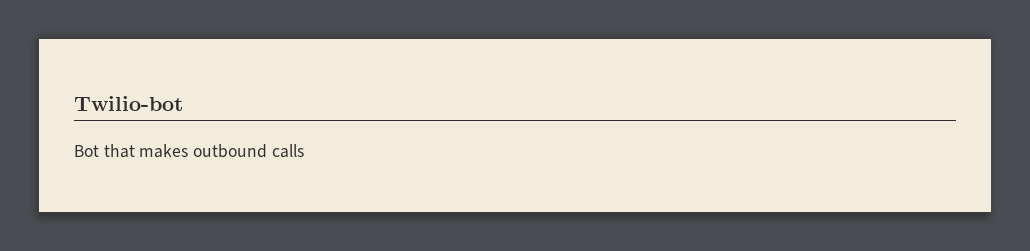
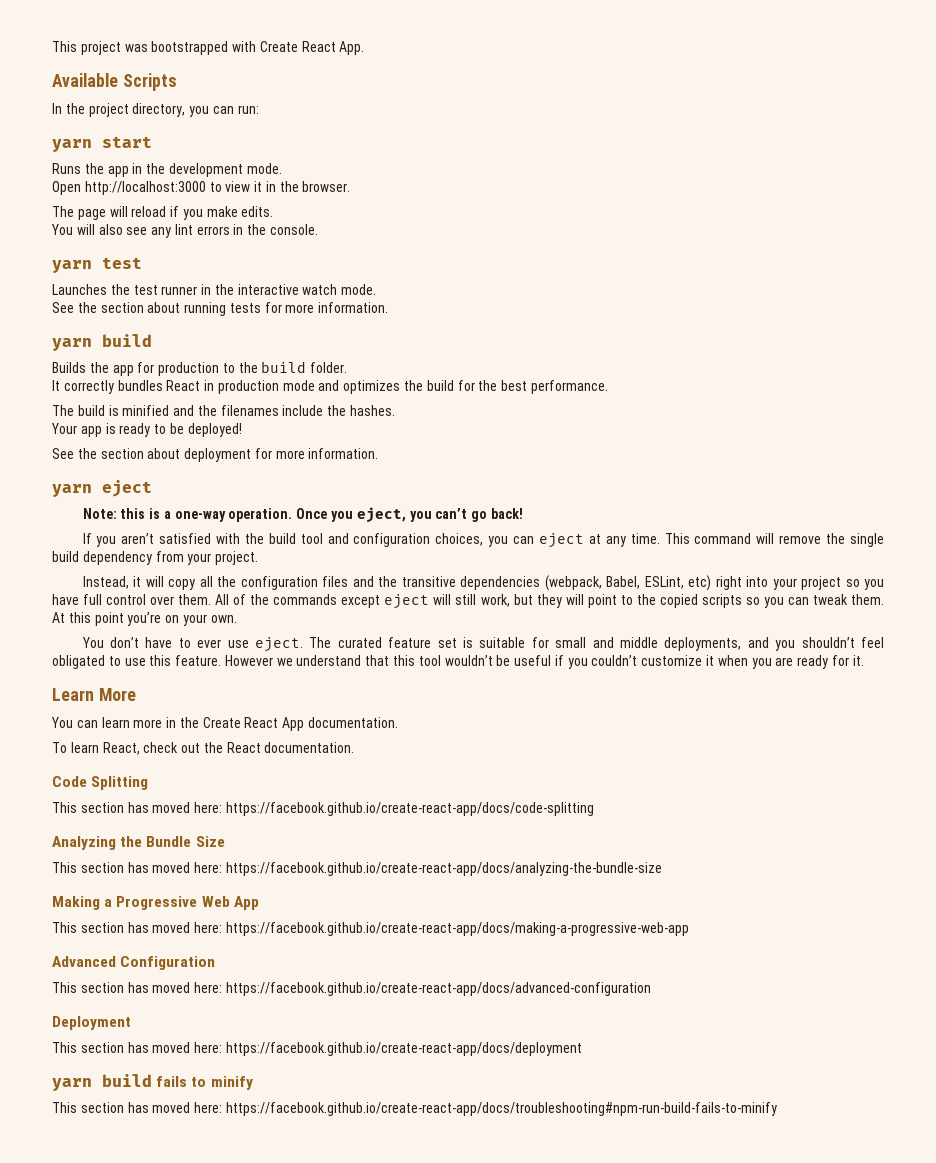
[74,96,183,111] [74,144,304,158] Twilio-bot // Bot that makes outbound calls -> [52,41,365,55] [52,73,177,91] [52,103,259,117] [52,136,152,152] [52,163,282,177] [52,181,351,195] [52,206,274,220] [51,224,319,238] [52,257,142,273] [52,284,377,295] [52,302,389,316] [52,334,152,351] [52,361,348,376] [52,380,608,394] [52,405,396,416] [51,423,242,437] [52,448,379,462] [52,480,152,497] [82,507,523,523] [82,533,884,548] [52,551,259,565] [82,575,885,591] [52,594,885,609] [52,612,237,626] [81,637,885,652] [52,655,864,669] [52,688,136,701] [51,717,399,731] [52,742,355,755] [52,776,149,790] [52,802,594,816] [52,836,225,850] [52,862,662,876] [52,896,259,910] [52,922,689,936] [52,956,216,970] [52,982,651,996] [52,1016,131,1030] [52,1042,582,1056] [52,1074,253,1091] [52,1102,777,1116] This project was bootstrapped with Create React App. // Available Scripts // In the project directory, you can run: // yarn start // Runs the app in the development mode. // Open http://localhost:3000 to view it in the browser. // The page will reload if you make edits. // You will also see any lint errors in the console. // yarn test // Launches the test runner in the interactive watch mode. // See the section about running tests for more information. // yarn build // Builds the app for production to the build folder. // It correctly bundles React in production mode and optimizes the build for the best performance. // The build is minified and the filenames include the hashes. // Your app is ready to be deployed! // See the section about deployment for more information. // yarn eject // Note: this is a one-way operation. Once you eject, you can’t go back! // If you aren’t satisfied with the build tool and configuration choices, you can eject at any time. This command will remove the single build dependency from your project. // Instead, it will copy all the configuration files and the transitive dependencies (webpack, Babel, ESLint, etc) right into your project so you have full control over them. All of the commands except eject will still work, but they will point to the copied scripts so you can tweak them. At this point you’re on your own. // You don’t have to ever use eject. The curated feature set is suitable for small and middle deployments, and you shouldn’t feel obligated to use this feature. However we understand that this tool wouldn’t be useful if you couldn’t customize it when you are ready for it. // Learn More // You can learn more in the Create React App documentation. // To learn React, check out the React documentation. // Code Splitting // This section has moved here: https://facebook.github.io/create-react-app/docs/code-splitting // Analyzing the Bundle Size // This section has moved here: https://facebook.github.io/create-react-app/docs/analyzing-the-bundle-size // Making a Progressive Web App // This section has moved here: https://facebook.github.io/create-react-app/docs/making-a-progressive-web-app // Advanced Configuration // This section has moved here: https://facebook.github.io/create-react-app/docs/advanced-configuration // Deployment // This section has moved here: https://facebook.github.io/create-react-app/docs/deployment // yarn build fails to minify // This section has moved here: https://facebook.github.io/create-react-app/docs/troubleshooting#npm-run-build-fails-to-minify

